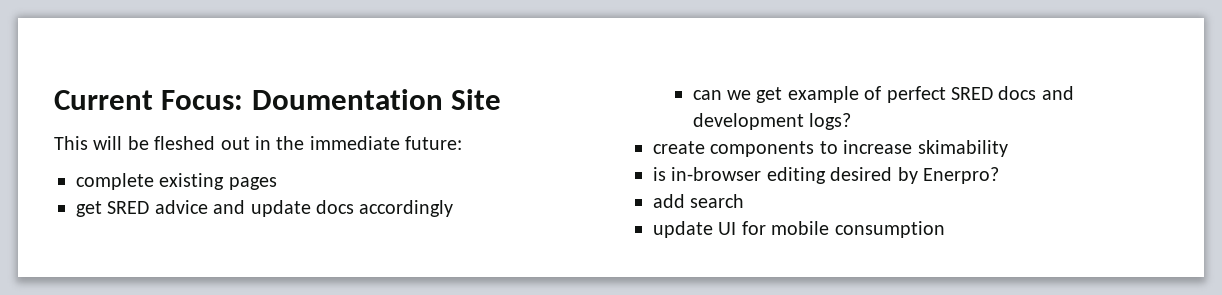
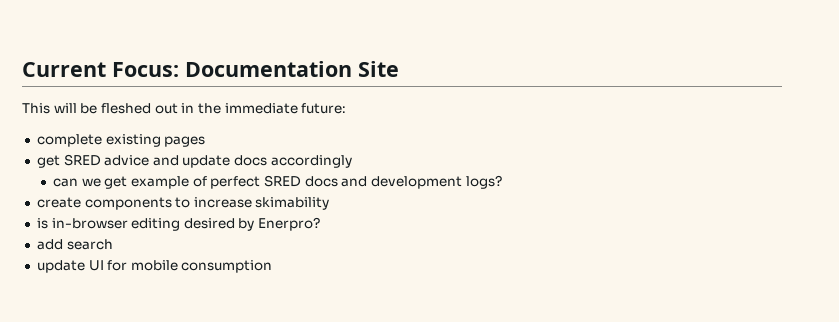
[251,89,443,110] Doumentation -> [185,61,352,77] Documentation

